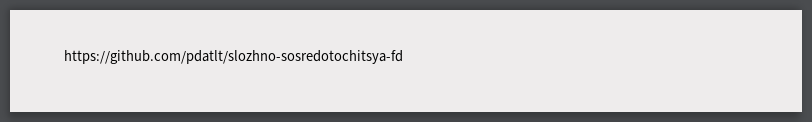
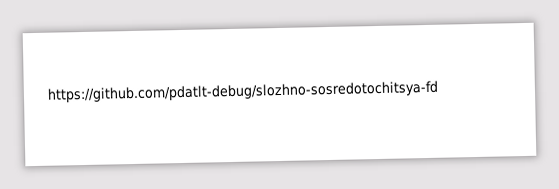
[64,50,403,64] https://github.com/pdatlt/slozhno-sosredotochitsya-fd -> [47,80,439,103] https://github.com/pdatlt-debug/slozhno-sosredotochitsya-fd

